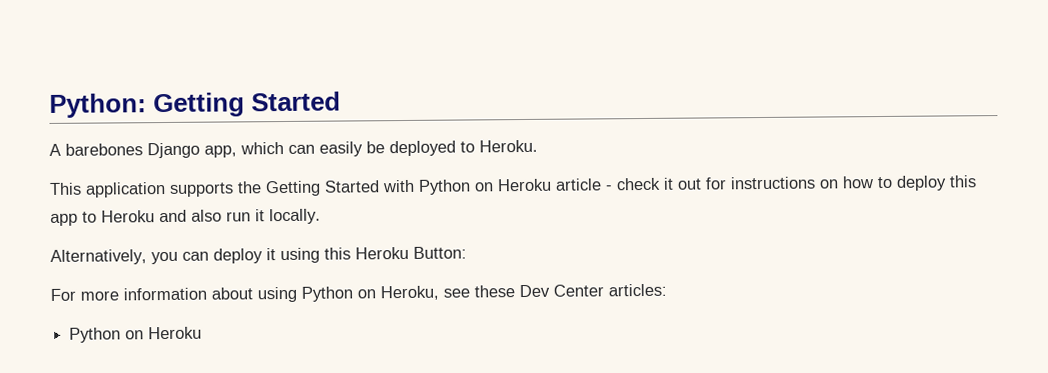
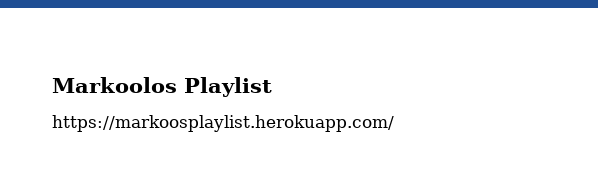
[49,91,342,118] [49,139,538,159] [49,175,977,198] [50,208,321,226] [50,246,467,265] [50,283,667,303] [69,326,203,343] Python: Getting Started // A barebones Django app, which can easily be deployed to Heroku. // This application supports the Getting Started with Python on Heroku article - check it out for instructions on how to deploy this app to Heroku and also run it locally. // Alternatively, you can deploy it using this Heroku Button: // For more information about using Python on Heroku, see these Dev Center articles: // Python on Heroku -> [52,77,272,97] [52,115,394,132] Markoolos Playlist // https://markoosplaylist.herokuapp.com/

